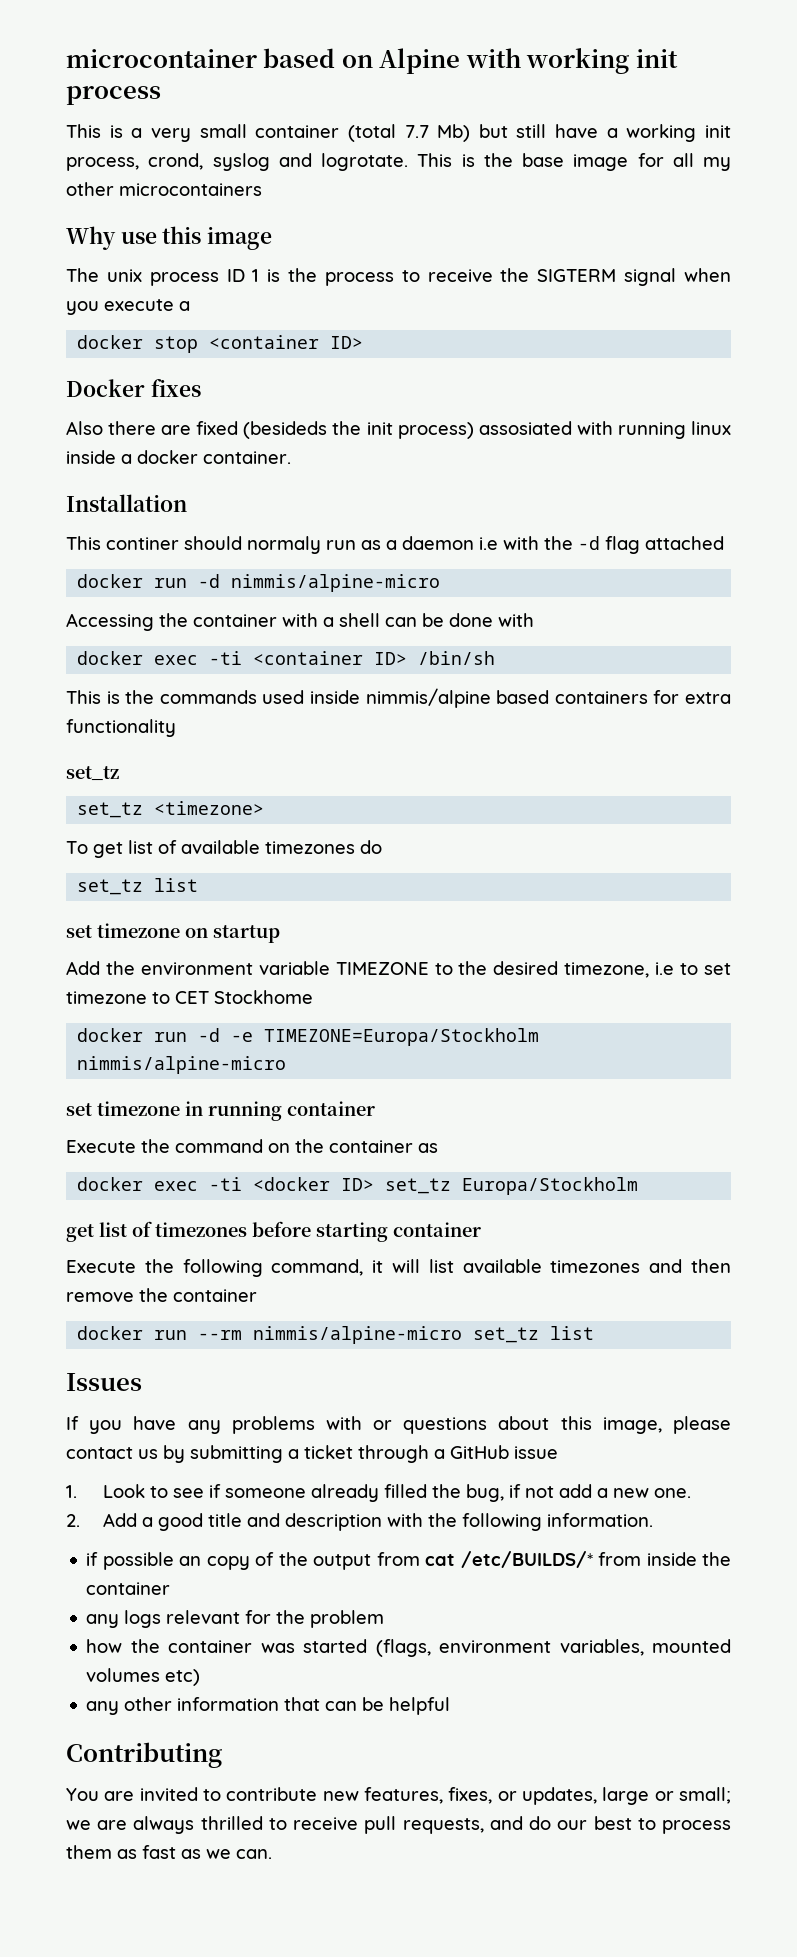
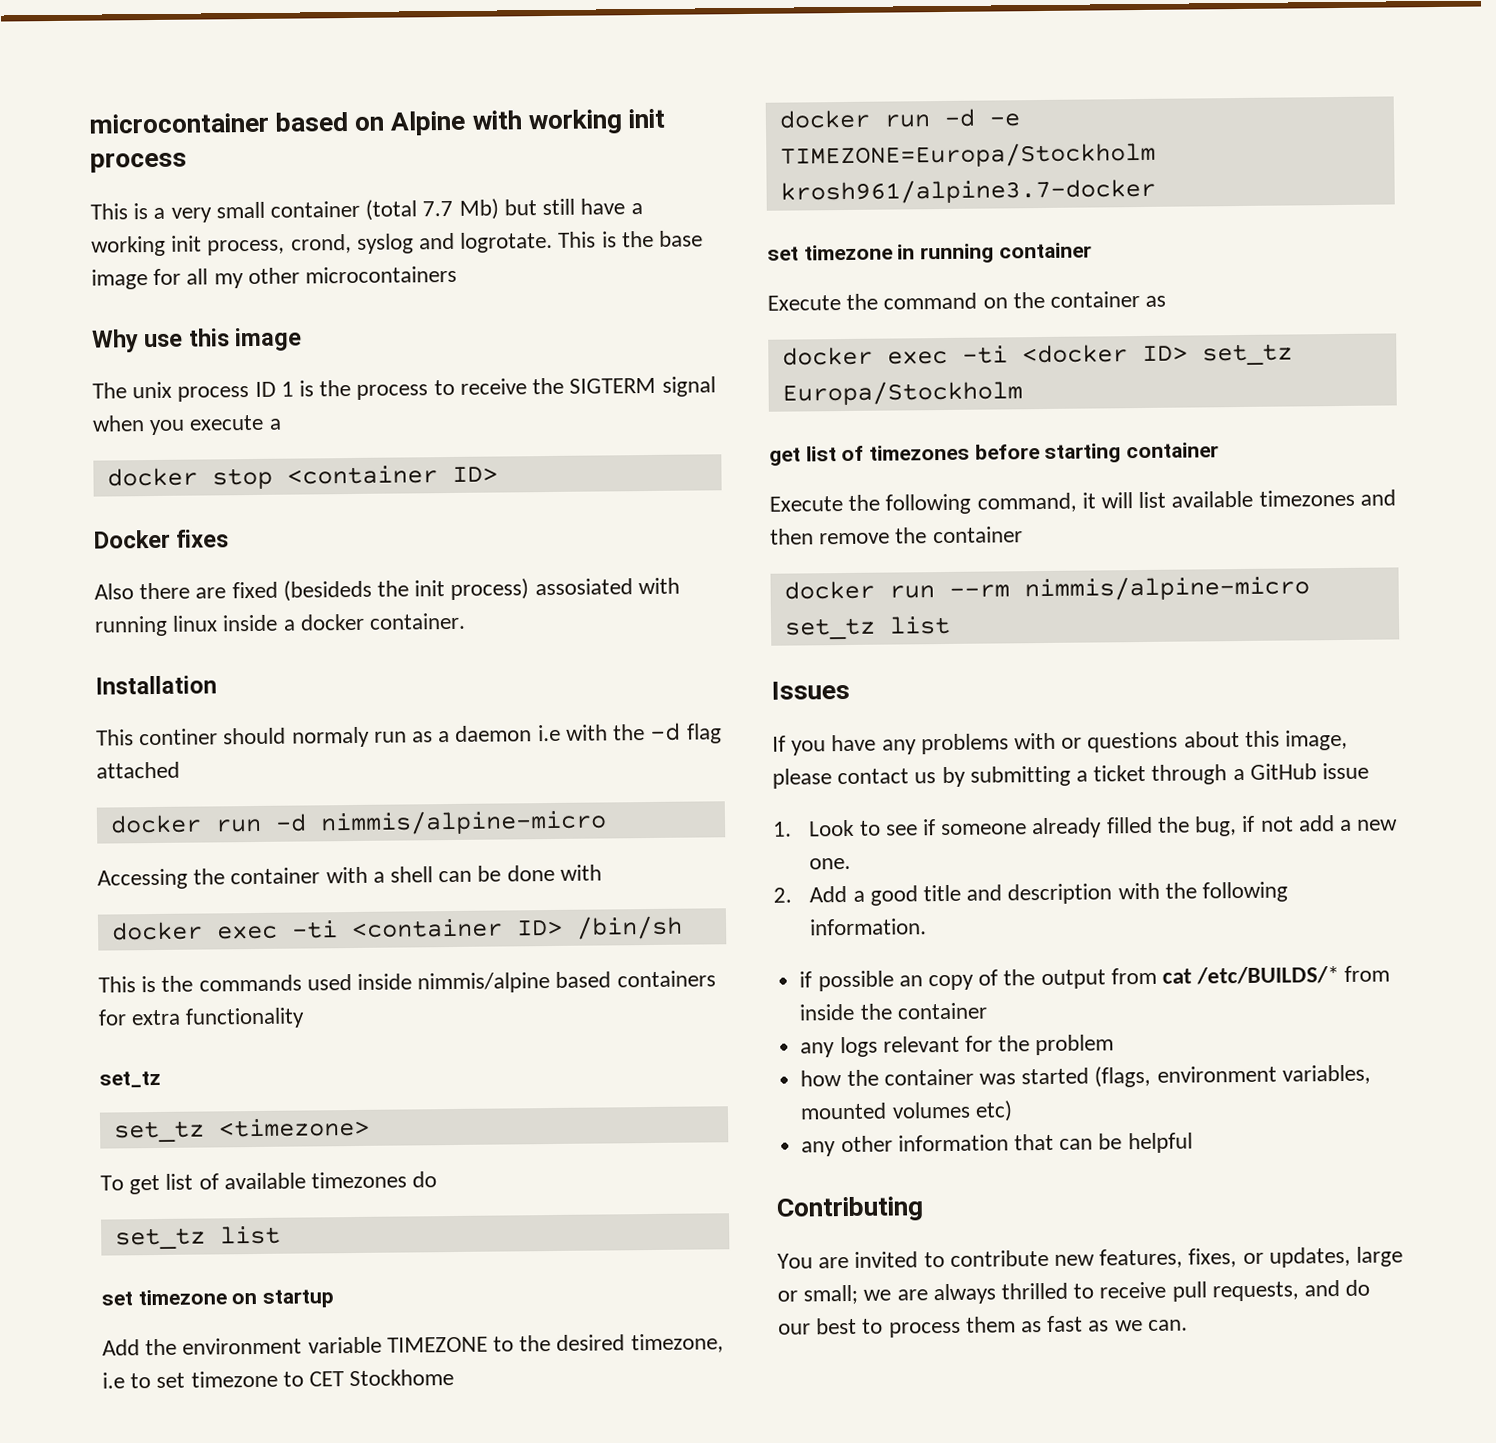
[77,1056,287,1074] nimmis/alpine-micro -> [779,177,1156,205] krosh961/alpine3.7-docker

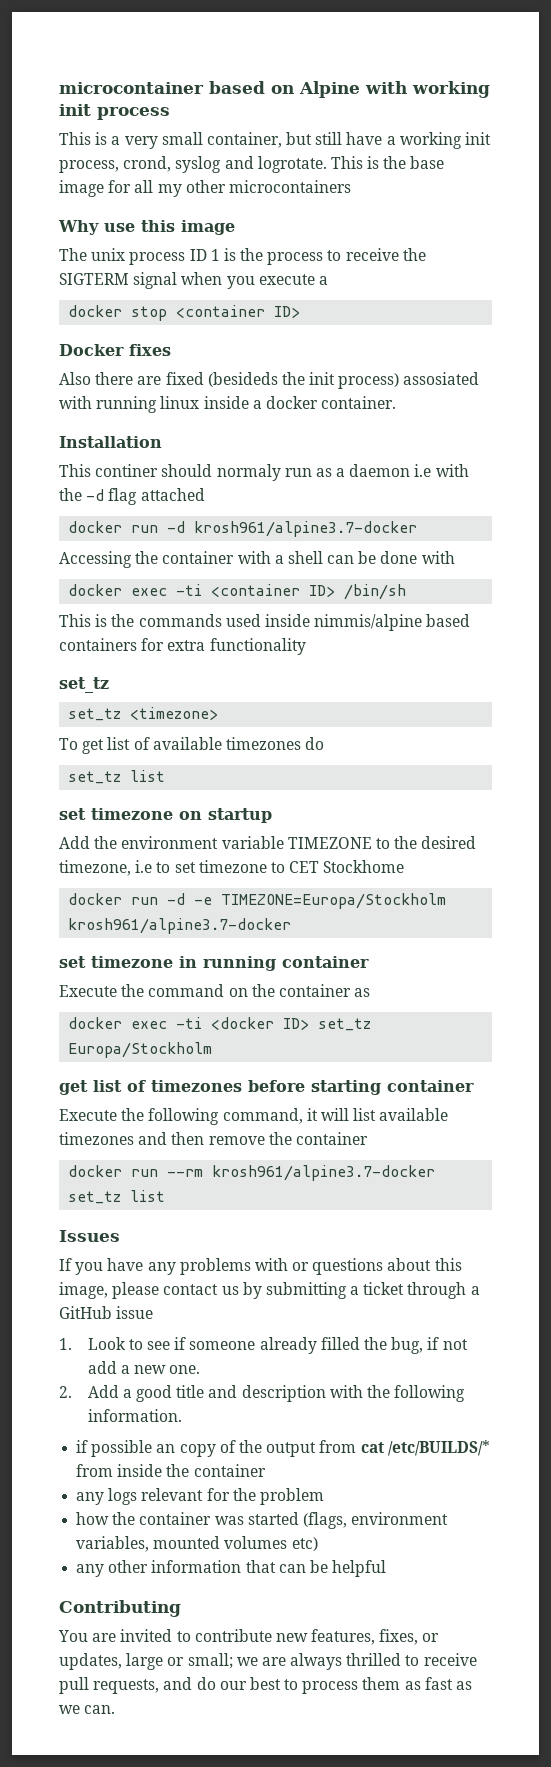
[270,198,499,221] container (total 7.7 Mb) -> [206,132,282,148] container,
[319,809,607,836] nimmis/alpine-micro -> [194,521,418,537] krosh961/alpine3.7-docker
[1023,575,1310,602] nimmis/alpine-micro -> [212,1165,436,1181] krosh961/alpine3.7-docker

